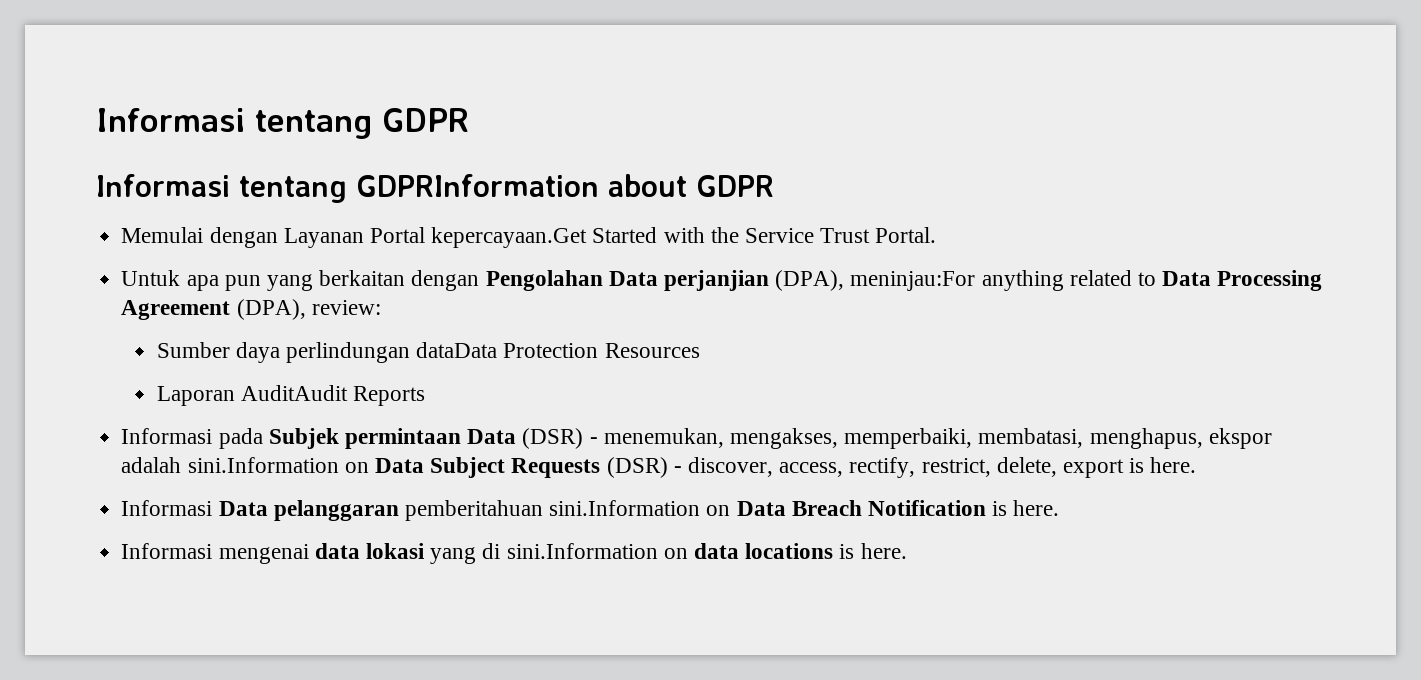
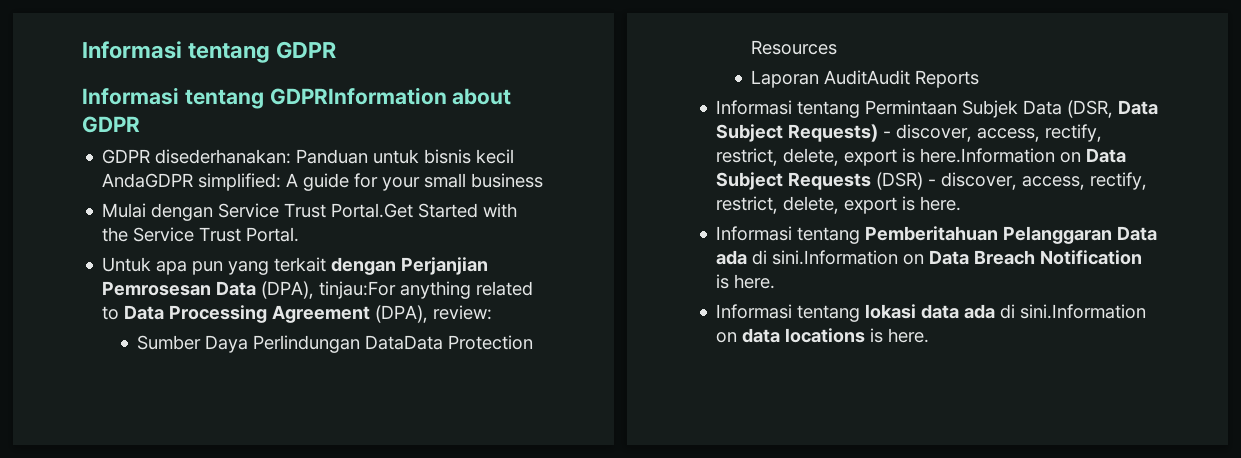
[121,227,588,248] Memulai dengan Layanan Portal kepercayaan.Get -> [102,149,515,164] [102,173,544,191] [102,203,414,221] GDPR disederhanakan: Panduan untuk bisnis kecil AndaGDPR simplified: A guide for your small business // Mulai dengan Service Trust Portal.Get
[319,270,976,291] berkaitan dengan Pengolahan Data perjanjian (DPA), meninjau:For -> [274,257,489,275] [102,281,397,299] terkait dengan Perjanjian Pemrosesan Data (DPA), tinjau:For
[235,342,498,363] daya perlindungan dataData -> [205,335,444,353] Daya Perlindungan DataData
[218,428,1272,449] [121,457,339,473] pada Subjek permintaan Data (DSR) - menemukan, mengakses, memperbaiki, membatasi, menghapus, ekspor adalah sini.Information -> [797,100,1159,118] [716,124,1103,142] [716,148,1056,166] tentang Permintaan Subjek Data (DSR, Data Subject Requests) - discover, access, rectify, restrict, delete, export is here.Information
[218,500,543,521] Data pelanggaran pemberitahuan -> [797,226,1158,244] [716,250,768,265] tentang Pemberitahuan Pelanggaran Data ada di
[218,543,477,564] mengenai data lokasi yang -> [797,304,996,322] tentang lokasi data ada

